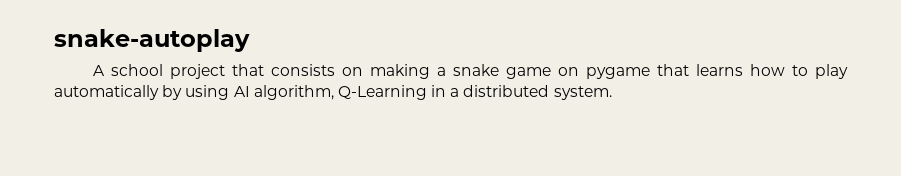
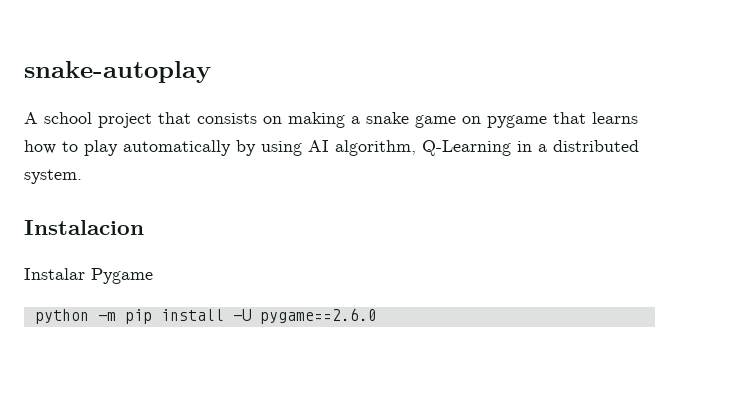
(612, 93) none -> [24,220,144,235] [24,268,153,284] [34,308,377,324] // Instalacion // Instalar Pygame // python -m pip install -U pygame==2.6.0

